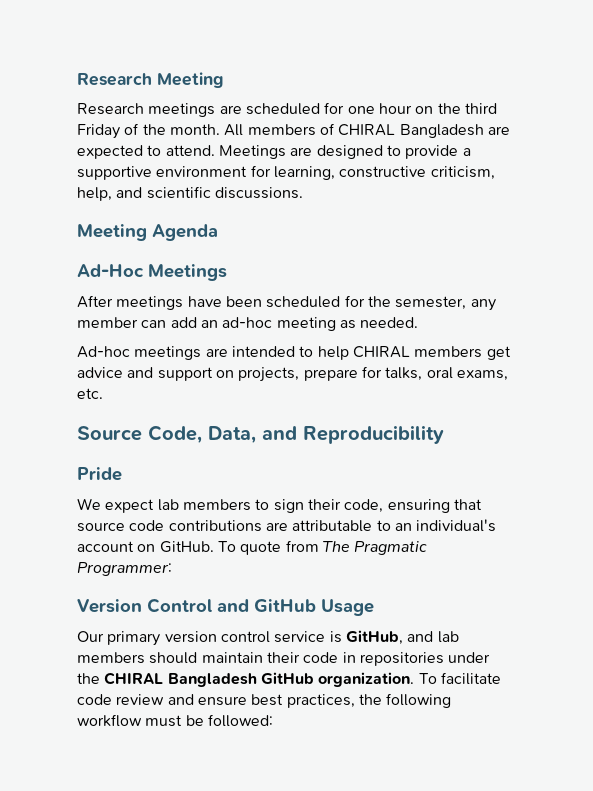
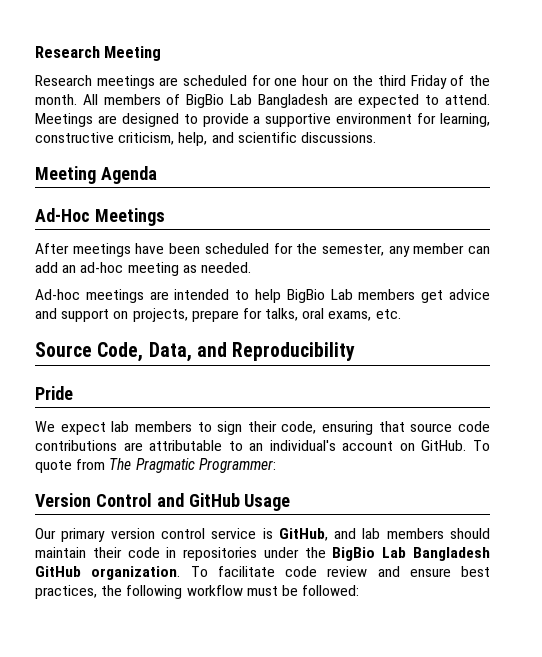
[338,124,396,136] CHIRAL -> [186,94,253,108] BigBio Lab
[352,346,410,358] CHIRAL -> [286,289,353,303] BigBio Lab
[104,672,164,685] CHIRAL -> [332,547,407,561] BigBio Lab

